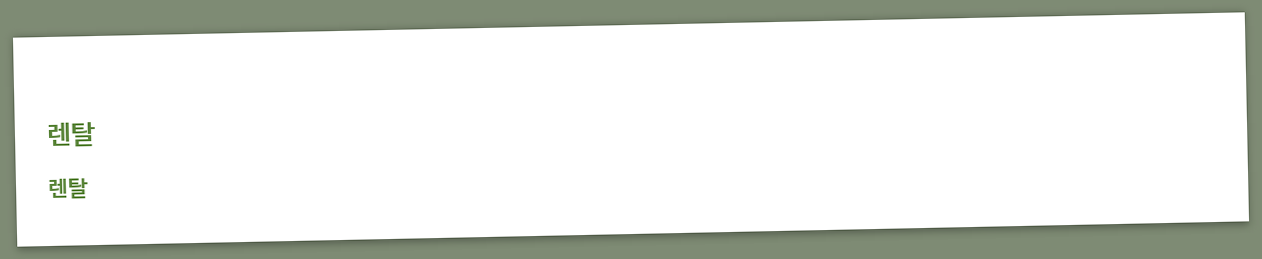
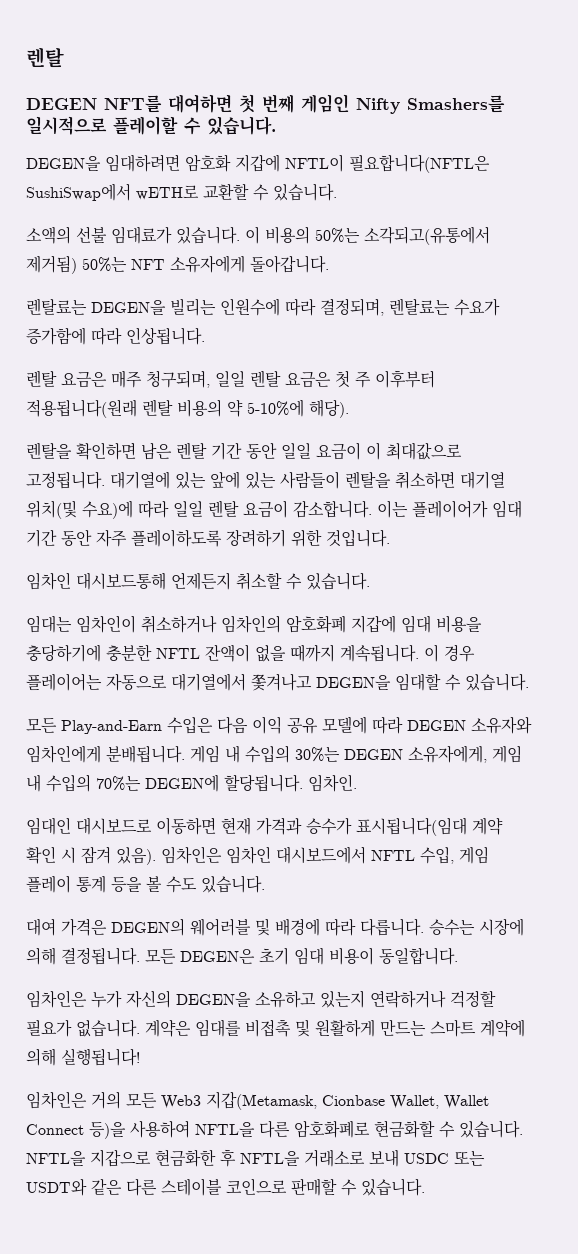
[47,178,89,200] 렌탈 -> [26,94,505,114] [26,116,276,135] [26,154,490,173] [26,183,337,201] [26,226,490,245] [26,255,329,274] [26,298,500,316] [26,327,205,345] [26,370,435,388] [26,399,349,418] [26,442,462,460] [26,471,505,489] [26,500,522,519] [26,529,390,547] [26,572,370,590] [26,615,482,633] [26,644,475,662] [26,673,529,691] [26,716,532,734] [26,745,522,763] [26,774,357,792] [26,817,503,836] [26,846,489,865] [26,875,265,893] [26,918,524,936] [26,947,458,965] [26,990,496,1008] [26,1019,525,1037] [26,1048,140,1066] [26,1091,489,1110] [26,1120,523,1139] [26,1149,485,1167] [26,1178,425,1196] DEGEN NFT를 대여하면 첫 번째 게임인 Nifty Smashers를 일시적으로 플레이할 수 있습니다. // DEGEN을 임대하려면 암호화 지갑에 NFTL이 필요합니다(NFTL은 SushiSwap에서 wETH로 교환할 수 있습니다. // 소액의 선불 임대료가 있습니다. 이 비용의 50%는 소각되고(유통에서 제거됨) 50%는 NFT 소유자에게 돌아갑니다. // 렌탈료는 DEGEN을 빌리는 인원수에 따라 결정되며, 렌탈료는 수요가 증가함에 따라 인상됩니다. // 렌탈 요금은 매주 청구되며, 일일 렌탈 요금은 첫 주 이후부터 적용됩니다(원래 렌탈 비용의 약 5-10%에 해당). // 렌탈을 확인하면 남은 렌탈 기간 동안 일일 요금이 이 최대값으로 고정됩니다. 대기열에 있는 앞에 있는 사람들이 렌탈을 취소하면 대기열 위치(및 수요)에 따라 일일 렌탈 요금이 감소합니다. 이는 플레이어가 임대 기간 동안 자주 플레이하도록 장려하기 위한 것입니다. // 임차인 대시보드통해 언제든지 취소할 수 있습니다. // 임대는 임차인이 취소하거나 임차인의 암호화폐 지갑에 임대 비용을 충당하기에 충분한 NFTL 잔액이 없을 때까지 계속됩니다. 이 경우 플레이어는 자동으로 대기열에서 쫓겨나고 DEGEN을 임대할 수 있습니다. // 모든 Play-and-Earn 수입은 다음 이익 공유 모델에 따라 DEGEN 소유자와 임차인에게 분배됩니다. 게임 내 수입의 30%는 DEGEN 소유자에게, 게임 내 수입의 70%는 DEGEN에 할당됩니다. 임차인. // 임대인 대시보드로 이동하면 현재 가격과 승수가 표시됩니다(임대 계약 확인 시 잠겨 있음). 임차인은 임차인 대시보드에서 NFTL 수입, 게임 플레이 통계 등을 볼 수도 있습니다. // 대여 가격은 DEGEN의 웨어러블 및 배경에 따라 다릅니다. 승수는 시장에 의해 결정됩니다. 모든 DEGEN은 초기 임대 비용이 동일합니다. // 임차인은 누가 자신의 DEGEN을 소유하고 있는지 연락하거나 걱정할 필요가 없습니다. 계약은 임대를 비접촉 및 원활하게 만드는 스마트 계약에 의해 실행됩니다! // 임차인은 거의 모든 Web3 지갑(Metamask, Cionbase Wallet, Wallet Connect 등)을 사용하여 NFTL을 다른 암호화폐로 현금화할 수 있습니다. NFTL을 지갑으로 현금화한 후 NFTL을 거래소로 보내 USDC 또는 USDT와 같은 다른 스테이블 코인으로 판매할 수 있습니다.

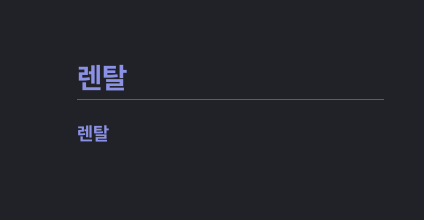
[26,94,505,114] [26,116,276,135] [26,154,490,173] [26,183,337,201] [26,226,490,245] [26,255,329,274] [26,298,500,316] [26,327,205,345] [26,370,435,388] [26,399,349,418] [26,442,462,460] [26,471,505,489] [26,500,522,519] [26,529,390,547] [26,572,370,590] [26,615,482,633] [26,644,475,662] [26,673,529,691] [26,716,532,734] [26,745,522,763] [26,774,357,792] [26,817,503,836] [26,846,489,865] [26,875,265,893] [26,918,524,936] [26,947,458,965] [26,990,496,1008] [26,1019,525,1037] [26,1048,140,1066] [26,1091,489,1110] [26,1120,523,1139] [26,1149,485,1167] [26,1178,425,1196] DEGEN NFT를 대여하면 첫 번째 게임인 Nifty Smashers를 일시적으로 플레이할 수 있습니다. // DEGEN을 임대하려면 암호화 지갑에 NFTL이 필요합니다(NFTL은 SushiSwap에서 wETH로 교환할 수 있습니다. // 소액의 선불 임대료가 있습니다. 이 비용의 50%는 소각되고(유통에서 제거됨) 50%는 NFT 소유자에게 돌아갑니다. // 렌탈료는 DEGEN을 빌리는 인원수에 따라 결정되며, 렌탈료는 수요가 증가함에 따라 인상됩니다. // 렌탈 요금은 매주 청구되며, 일일 렌탈 요금은 첫 주 이후부터 적용됩니다(원래 렌탈 비용의 약 5-10%에 해당). // 렌탈을 확인하면 남은 렌탈 기간 동안 일일 요금이 이 최대값으로 고정됩니다. 대기열에 있는 앞에 있는 사람들이 렌탈을 취소하면 대기열 위치(및 수요)에 따라 일일 렌탈 요금이 감소합니다. 이는 플레이어가 임대 기간 동안 자주 플레이하도록 장려하기 위한 것입니다. // 임차인 대시보드통해 언제든지 취소할 수 있습니다. // 임대는 임차인이 취소하거나 임차인의 암호화폐 지갑에 임대 비용을 충당하기에 충분한 NFTL 잔액이 없을 때까지 계속됩니다. 이 경우 플레이어는 자동으로 대기열에서 쫓겨나고 DEGEN을 임대할 수 있습니다. // 모든 Play-and-Earn 수입은 다음 이익 공유 모델에 따라 DEGEN 소유자와 임차인에게 분배됩니다. 게임 내 수입의 30%는 DEGEN 소유자에게, 게임 내 수입의 70%는 DEGEN에 할당됩니다. 임차인. // 임대인 대시보드로 이동하면 현재 가격과 승수가 표시됩니다(임대 계약 확인 시 잠겨 있음). 임차인은 임차인 대시보드에서 NFTL 수입, 게임 플레이 통계 등을 볼 수도 있습니다. // 대여 가격은 DEGEN의 웨어러블 및 배경에 따라 다릅니다. 승수는 시장에 의해 결정됩니다. 모든 DEGEN은 초기 임대 비용이 동일합니다. // 임차인은 누가 자신의 DEGEN을 소유하고 있는지 연락하거나 걱정할 필요가 없습니다. 계약은 임대를 비접촉 및 원활하게 만드는 스마트 계약에 의해 실행됩니다! // 임차인은 거의 모든 Web3 지갑(Metamask, Cionbase Wallet, Wallet Connect 등)을 사용하여 NFTL을 다른 암호화폐로 현금화할 수 있습니다. NFTL을 지갑으로 현금화한 후 NFTL을 거래소로 보내 USDC 또는 USDT와 같은 다른 스테이블 코인으로 판매할 수 있습니다. -> [77,125,109,142] 렌탈

